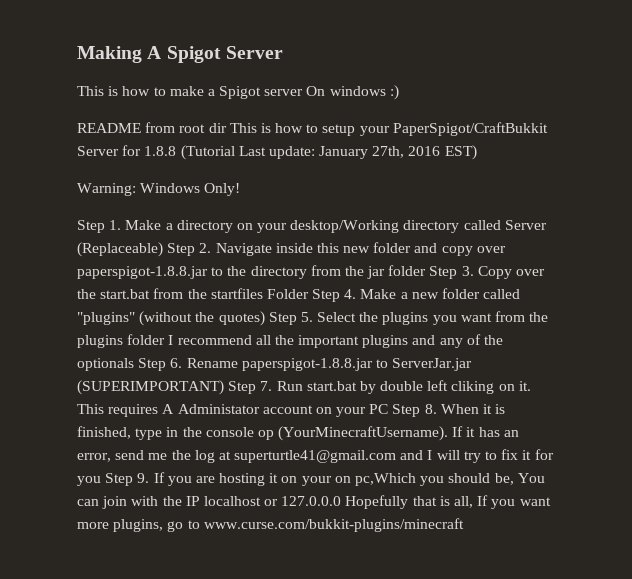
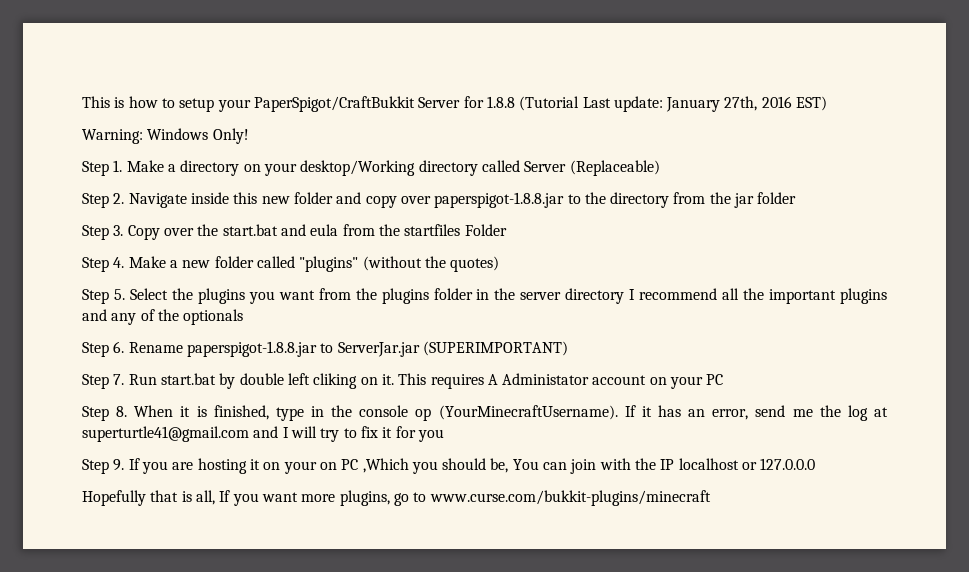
[77,46,283,63] [77,85,399,100] [77,122,227,133] Making A Spigot Server // This is how to make a Spigot server On windows :) // README from root dir -> (82, 102) none
(163, 249) none -> (660, 168) //
(427, 270) none -> (797, 198) //
(151, 294) none -> [280,224,339,236] and eula
(309, 294) none -> (507, 230) //
(265, 318) none -> (500, 264) //
(166, 339) none -> [476,288,625,304] in the server directory
(134, 364) none -> (244, 317) //
(224, 387) none -> (568, 348) //
(389, 409) none -> (724, 379) //
(101, 481) none -> (444, 435) //
[355,473,417,486] pc,Which -> [341,458,409,473] PC ,Which
(342, 501) none -> (816, 464) //

